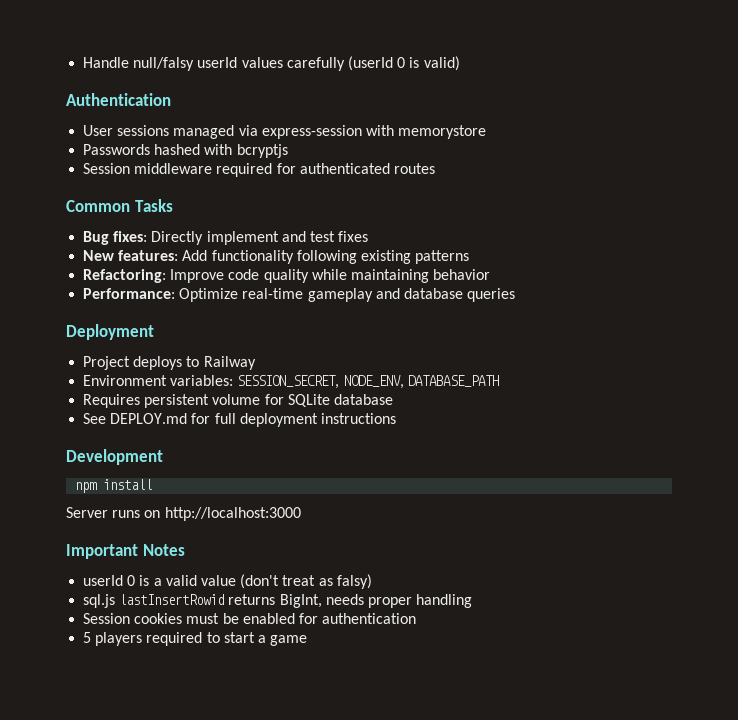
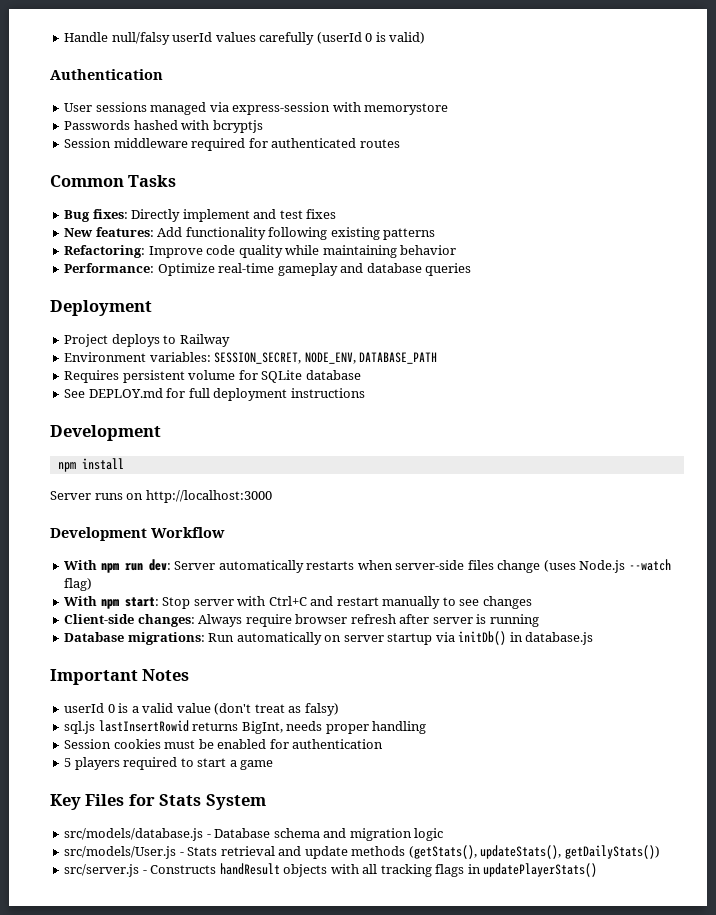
(301, 514) none -> [50,527,225,541] [64,559,671,573] [64,578,93,591] [64,596,532,609] [64,614,539,627] [64,631,594,645] // Development Workflow // With npm run dev: Server automatically restarts when server-side files change (uses Node.js --watch flag) // With npm start: Stop server with Ctrl+C and restart manually to see changes // Client-side changes: Always require browser refresh after server is running // Database migrations: Run automatically on server startup via initDb() in database.js
(308, 640) none -> [50,794,266,810] [64,828,444,841] [64,845,660,859] [64,863,598,877] // Key Files for Stats System // src/models/database.js - Database schema and migration logic // src/models/User.js - Stats retrieval and update methods (getStats(), updateStats(), getDailyStats()) // src/server.js - Constructs handResult objects with all tracking flags in updatePlayerStats()

